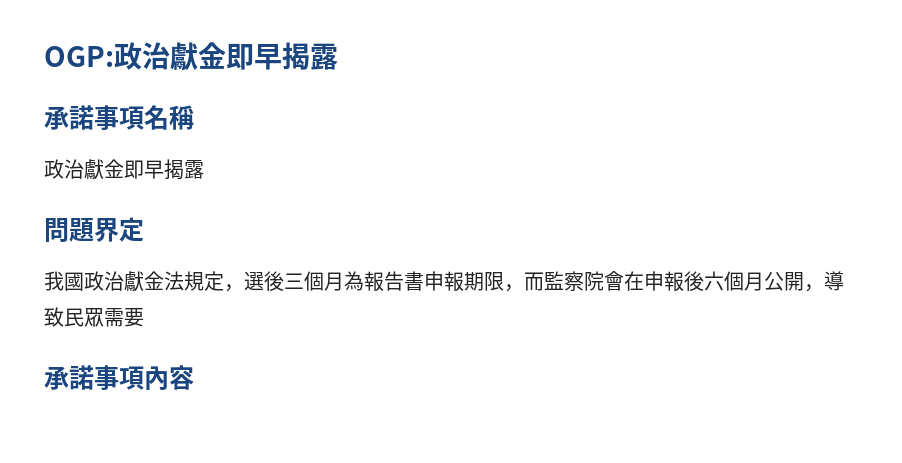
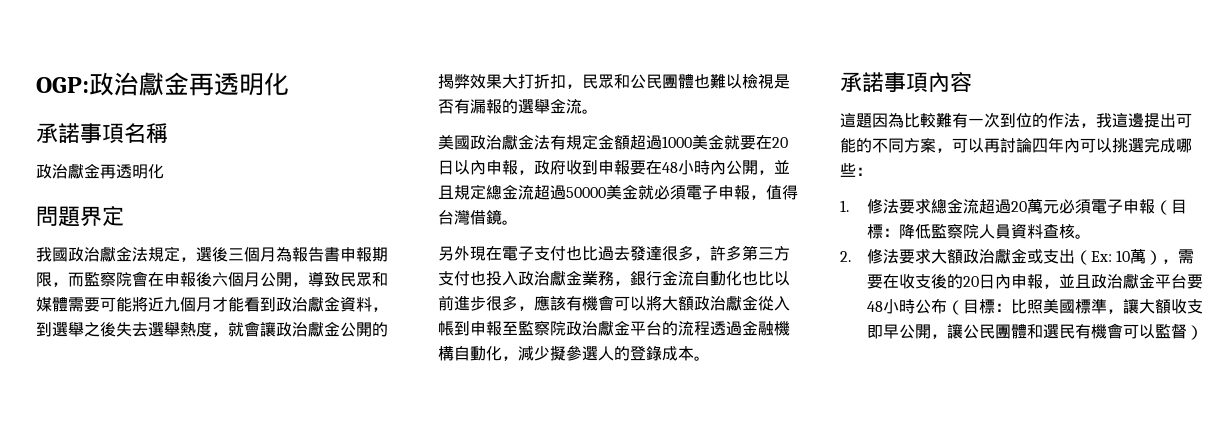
[226,42,338,70] 即早揭露 -> [189,72,289,96] 再透明化
[124,159,204,180] 即早揭露 -> [100,164,164,179] 再透明化
[104,308,144,327] [44,365,194,390] 需要 // 承諾事項內容 -> [372,272,388,287] [36,296,388,312] [36,321,388,337] [438,73,790,89] [438,99,598,114] [438,134,788,150] [438,160,790,175] [438,184,798,200] [438,209,518,225] [438,245,790,261] [438,271,790,286] [438,295,790,311] [438,320,790,336] [438,345,710,361] [840,72,972,93] [840,112,1192,128] [840,137,1192,153] [840,163,872,177] [840,198,1187,215] [866,223,1091,239] [840,248,1195,265] [866,274,1203,289] [866,298,1203,315] [866,323,1203,340] 和媒體需要可能將近九個月才能看到政治獻金資料，到選舉之後失去選舉熱度，就會讓政治獻金公開的揭弊效果大打折扣，民眾和公民團體也難以檢視是否有漏報的選舉金流。 // 美國政治獻金法有規定金額超過1000美金就要在20日以內申報，政府收到申報要在48小時內公開，並且規定總金流超過50000美金就必須電子申報，值得台灣借鏡。 // 另外現在電子支付也比過去發達很多，許多第三方支付也投入政治獻金業務，銀行金流自動化也比以前進步很多，應該有機會可以將大額政治獻金從入帳到申報至監察院政治獻金平台的流程透過金融機構自動化，減少擬參選人的登錄成本。 // 承諾事項內容 // 這題因為比較難有一次到位的作法，我這邊提出可能的不同方案，可以再討論四年內可以挑選完成哪些： // 1.修法要求總金流超過20萬元必須電子申報（目標：降低監察院人員資料查核。 // 2.修法要求大額政治獻金或支出（Ex: 10萬），需要在收支後的20日內申報，並且政治獻金平台要48小時公布（目標：比照美國標準，讓大額收支即早公開，讓公民團體和選民有機會可以監督）

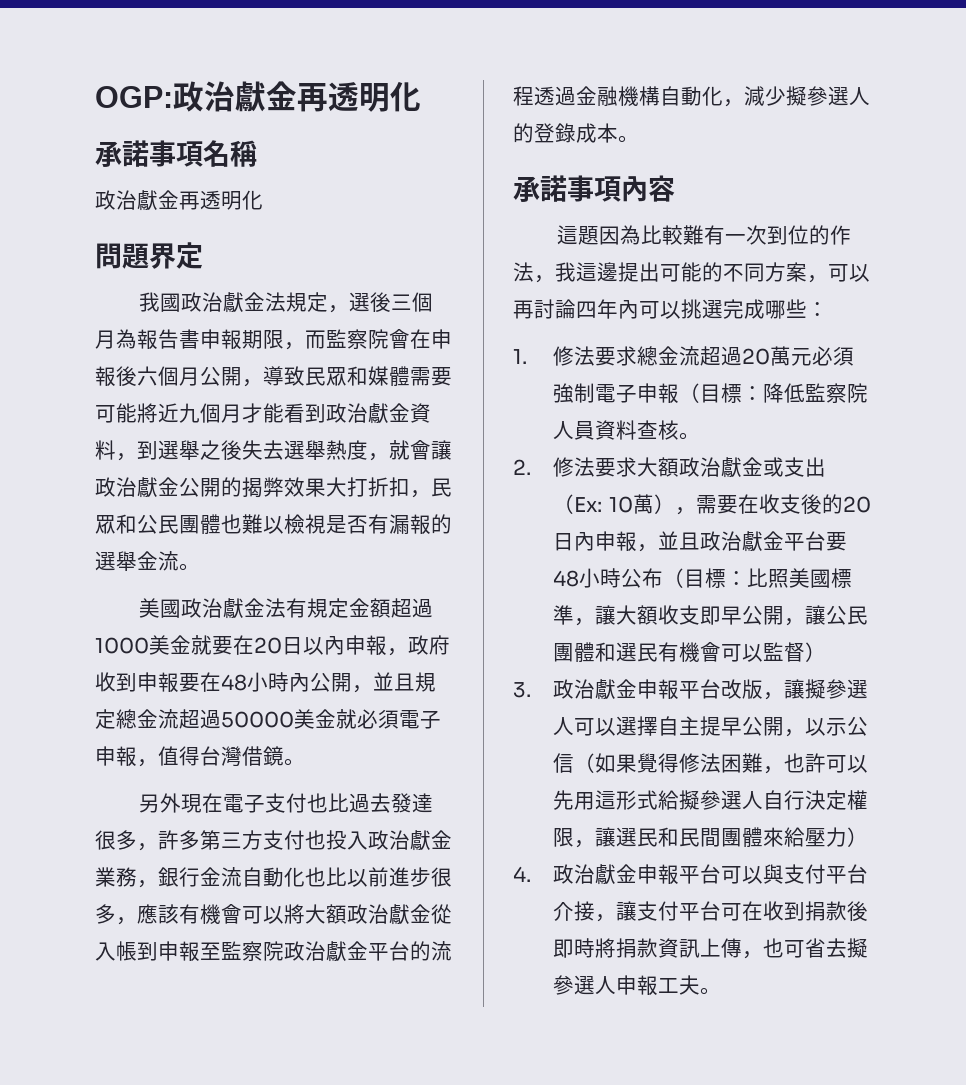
(1091, 206) none -> [552,383,595,403] 強制
(1203, 332) none -> [513,679,868,700] [552,716,868,737] [552,753,868,774] [552,790,868,810] [552,827,868,848] [513,864,868,885] [552,901,868,922] [552,938,868,959] [552,975,721,996] // 3.政治獻金申報平台改版，讓擬參選人可以選擇自主提早公開，以示公信（如果覺得修法困難，也許可以先用這形式給擬參選人自行決定權限，讓選民和民間團體來給壓力） // 4.政治獻金申報平台可以與支付平台介接，讓支付平台可在收到捐款後即時將捐款資訊上傳，也可省去擬參選人申報工夫。

